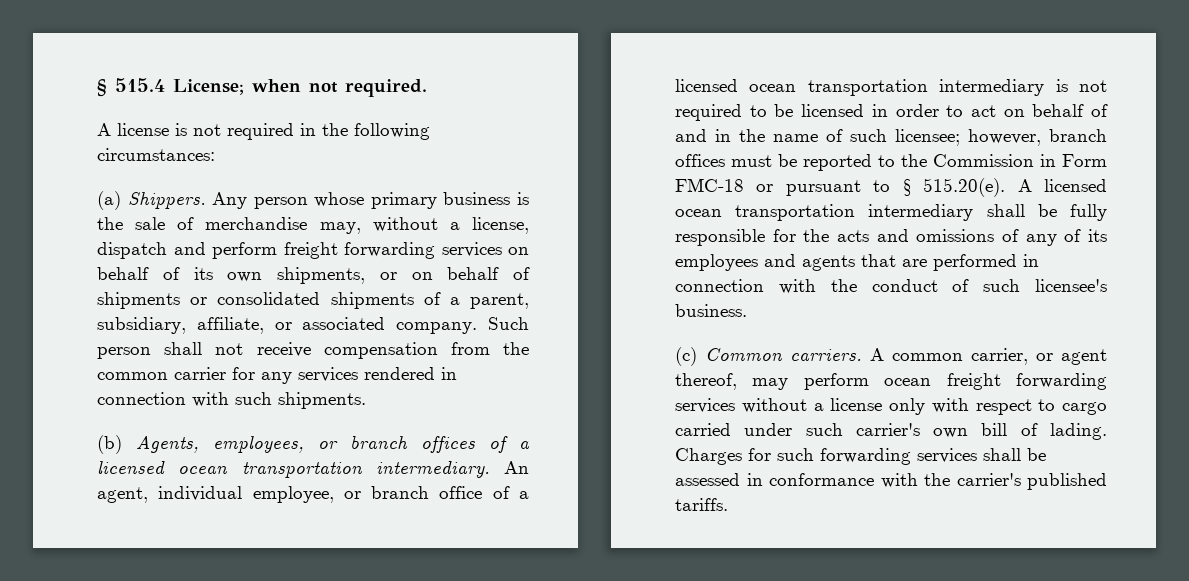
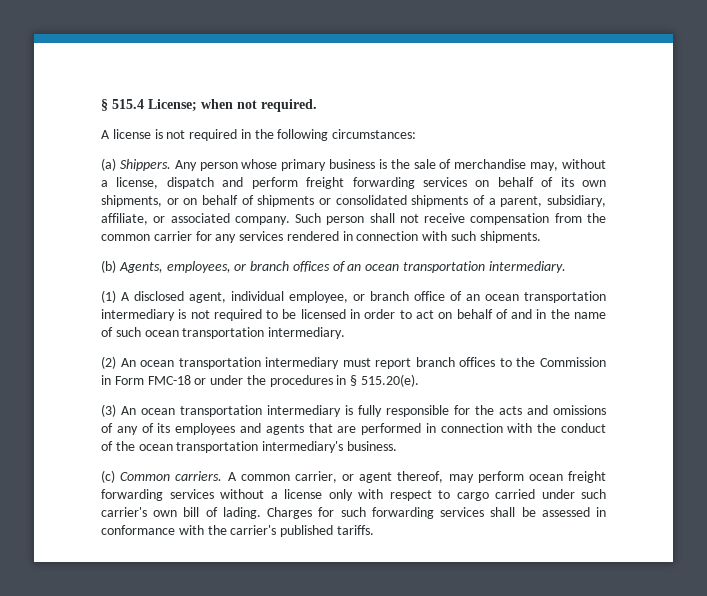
[519,441,530,449] [97,461,529,478] a licensed ocean transportation intermediary. An -> [347,261,566,273] [101,290,184,303] an ocean transportation intermediary. // (1) A disclosed
[519,491,529,499] [675,79,738,92] a licensed -> [466,294,480,301] an
[895,129,1107,146] [675,154,872,171] licensee; however, branch offices must be reported -> [144,327,346,339] [101,356,496,369] ocean transportation intermediary. // (2) An ocean transportation intermediary must report branch offices
[785,180,891,196] pursuant to -> [210,375,347,387] under the procedures in
[1017,179,1107,192] [675,204,1057,221] A licensed ocean transportation intermediary shall be -> [101,404,353,417] // (3) An ocean transportation intermediary is
[983,279,1107,292] such licensee's -> [115,441,344,453] the ocean transportation intermediary's

